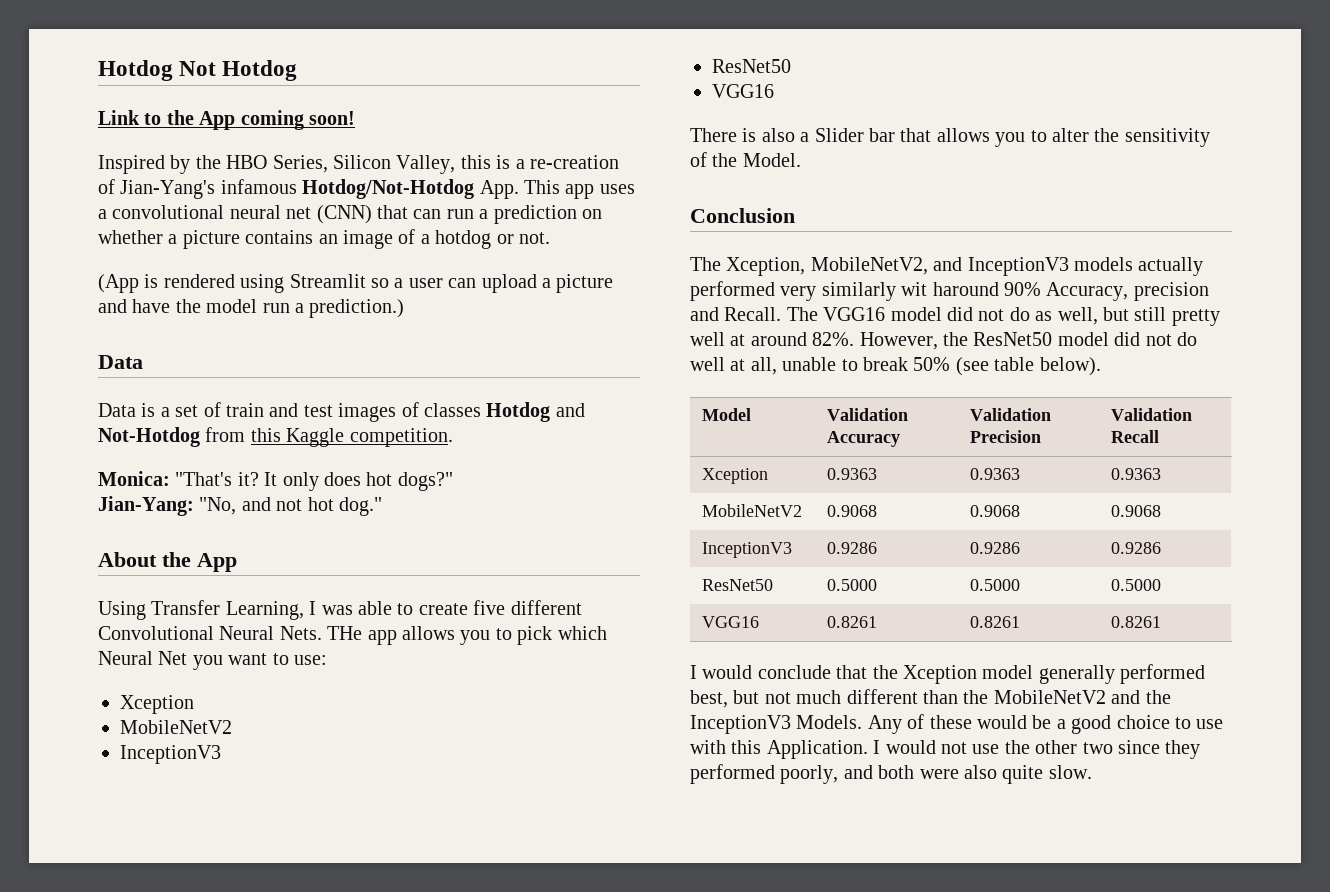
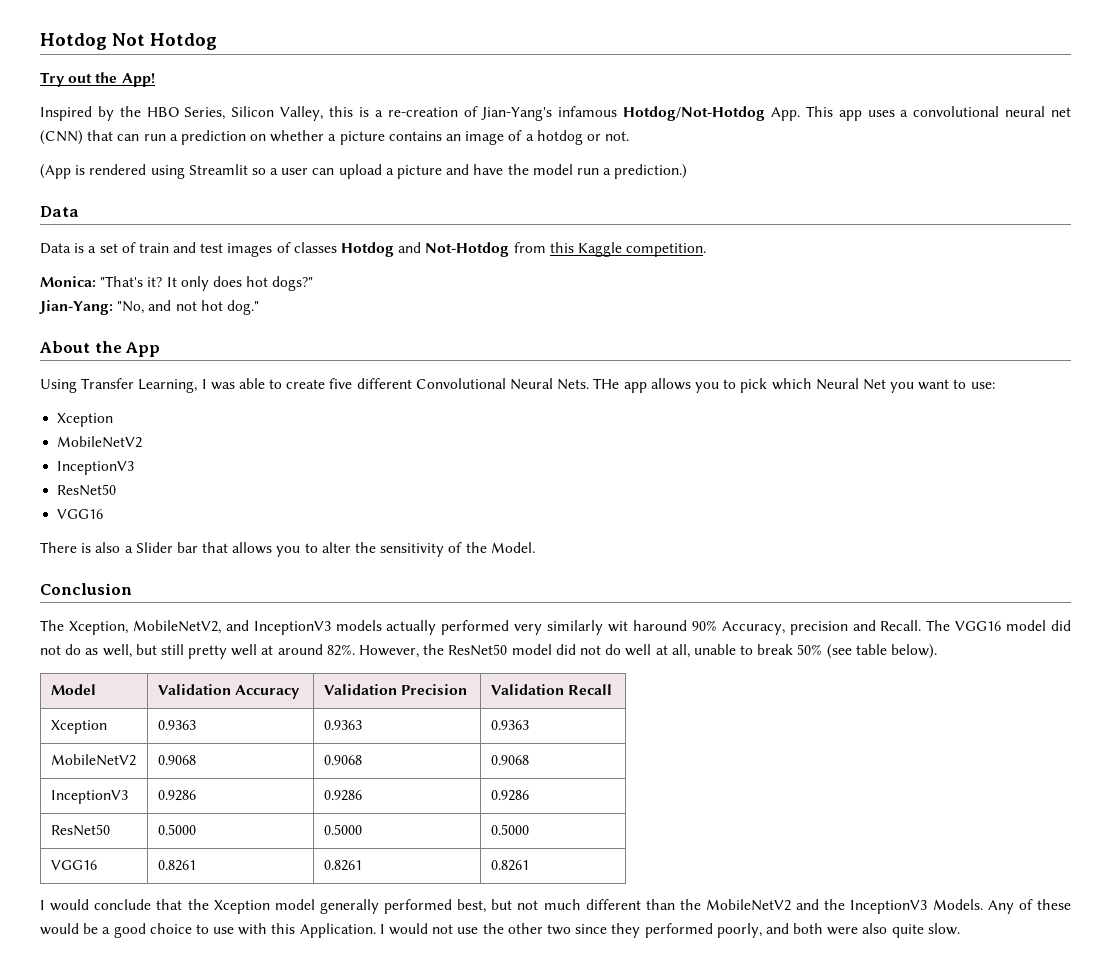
[98,110,355,130] Link to the App coming soon! -> [40,72,155,87] Try out the App!

